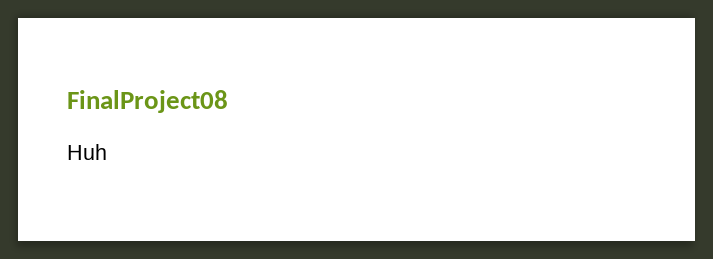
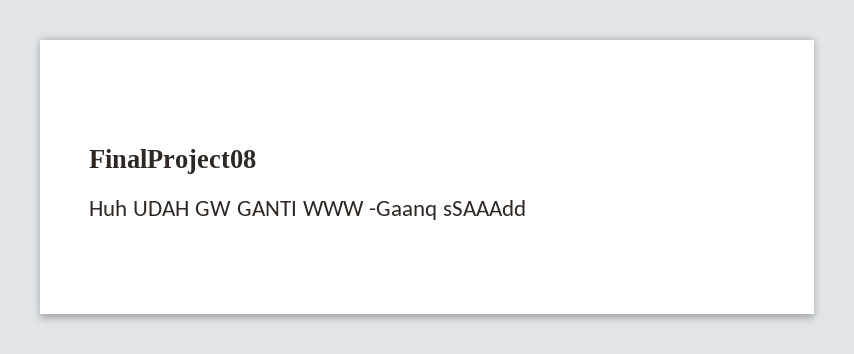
(107, 152) none -> [133,200,527,220] UDAH GW GANTI WWW -Gaanq sSAAAdd

